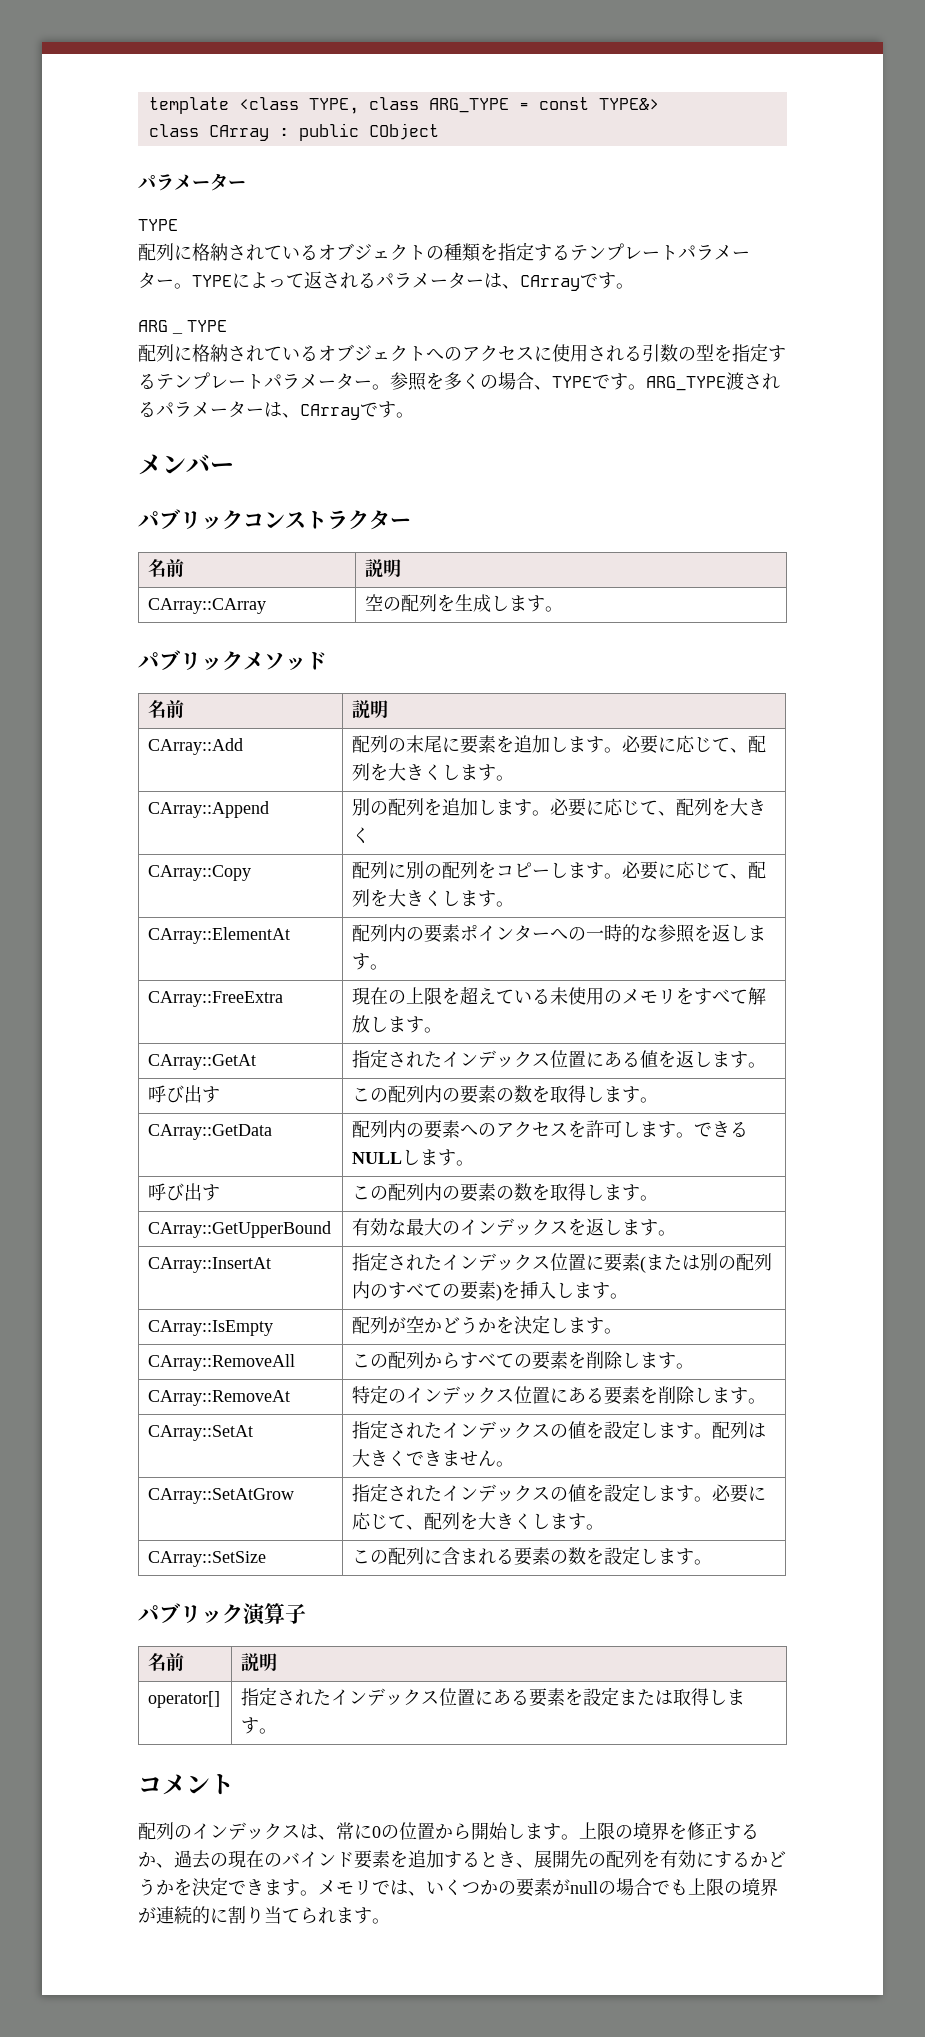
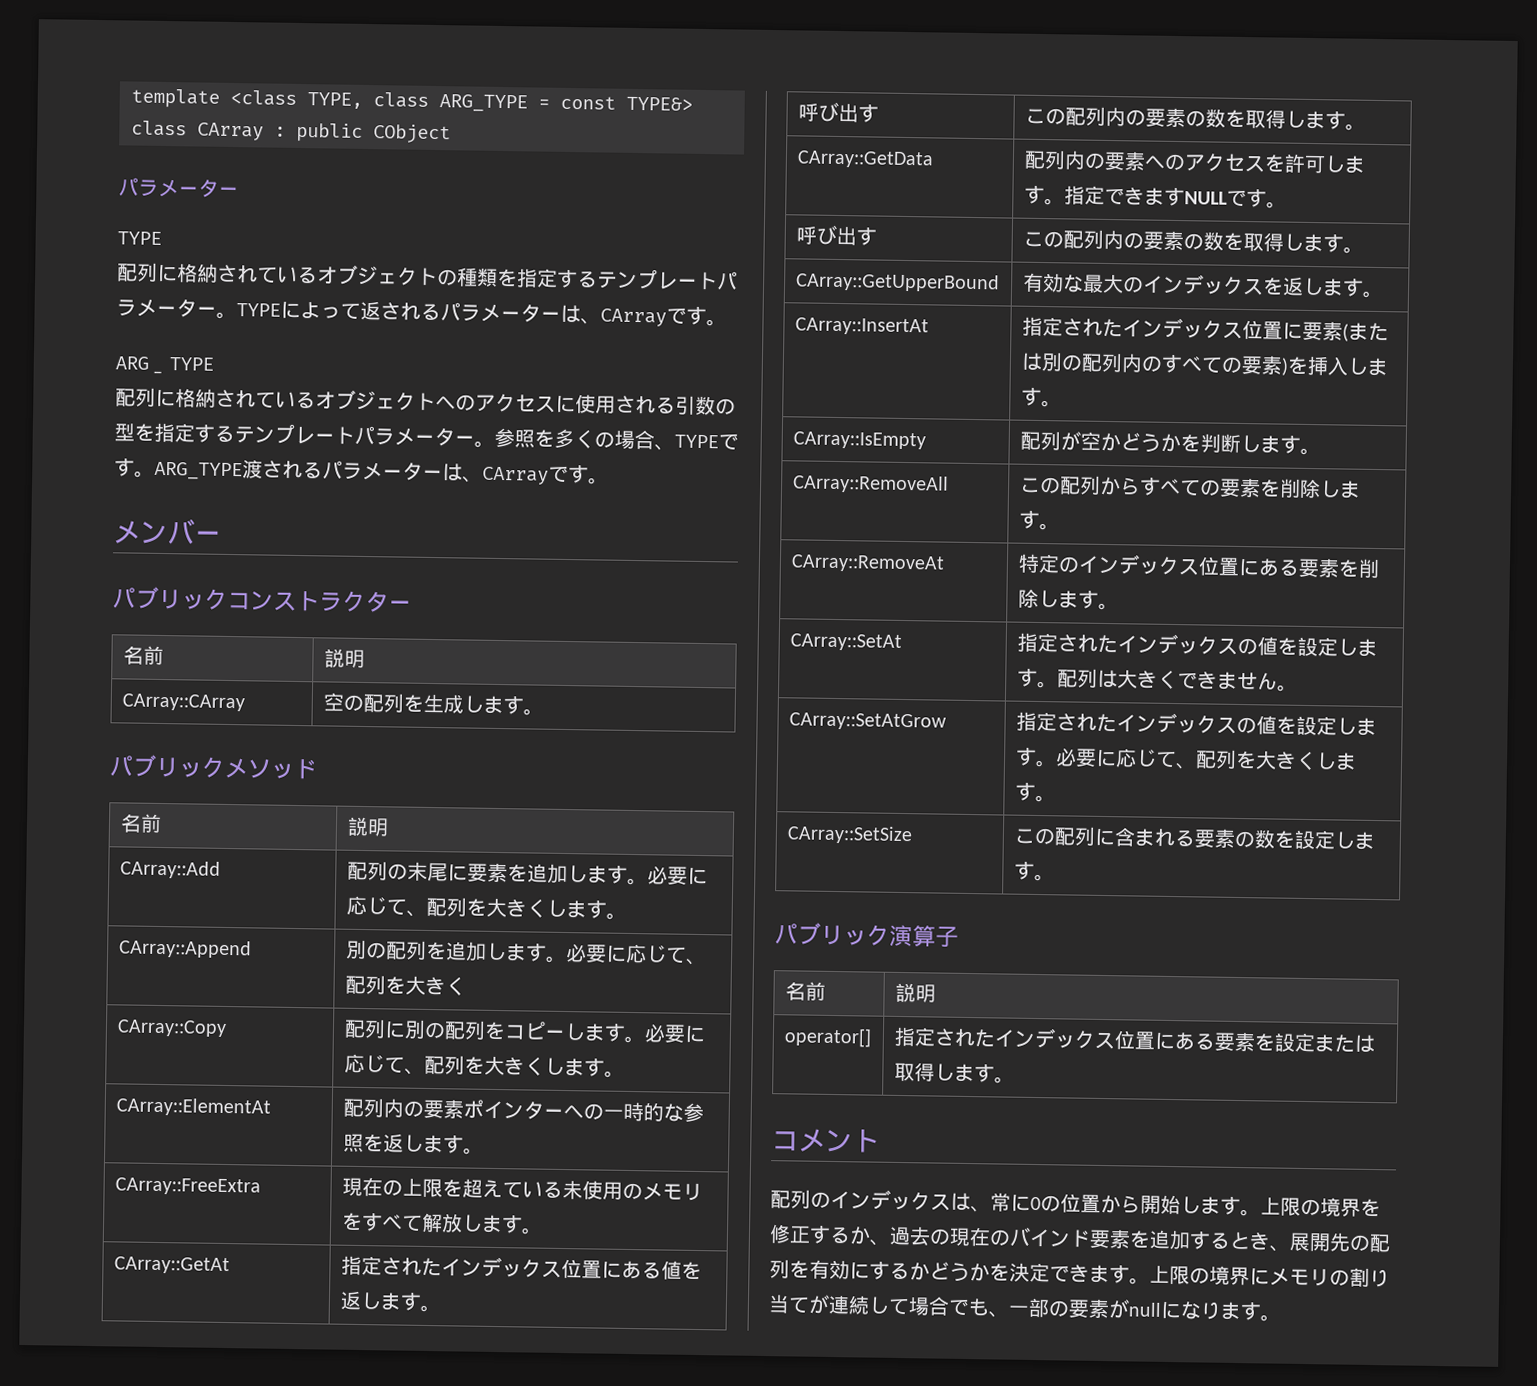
[694,1121,749,1137] [352,1149,439,1165] できるNULLしま -> [1063,185,1247,208] 指定できますNULLで
[514,1315,551,1334] 決定 -> [1199,433,1241,453] 判断
[318,1878,778,1897] [138,1906,336,1924] メモリでは、いくつかの要素がnullの場合でも上限の境界が連続的に割り当てられ -> [1149,1265,1390,1288] [768,1294,1222,1320] 上限の境界にメモリの割り当てが連続して場合でも、一部の要素がnullになり

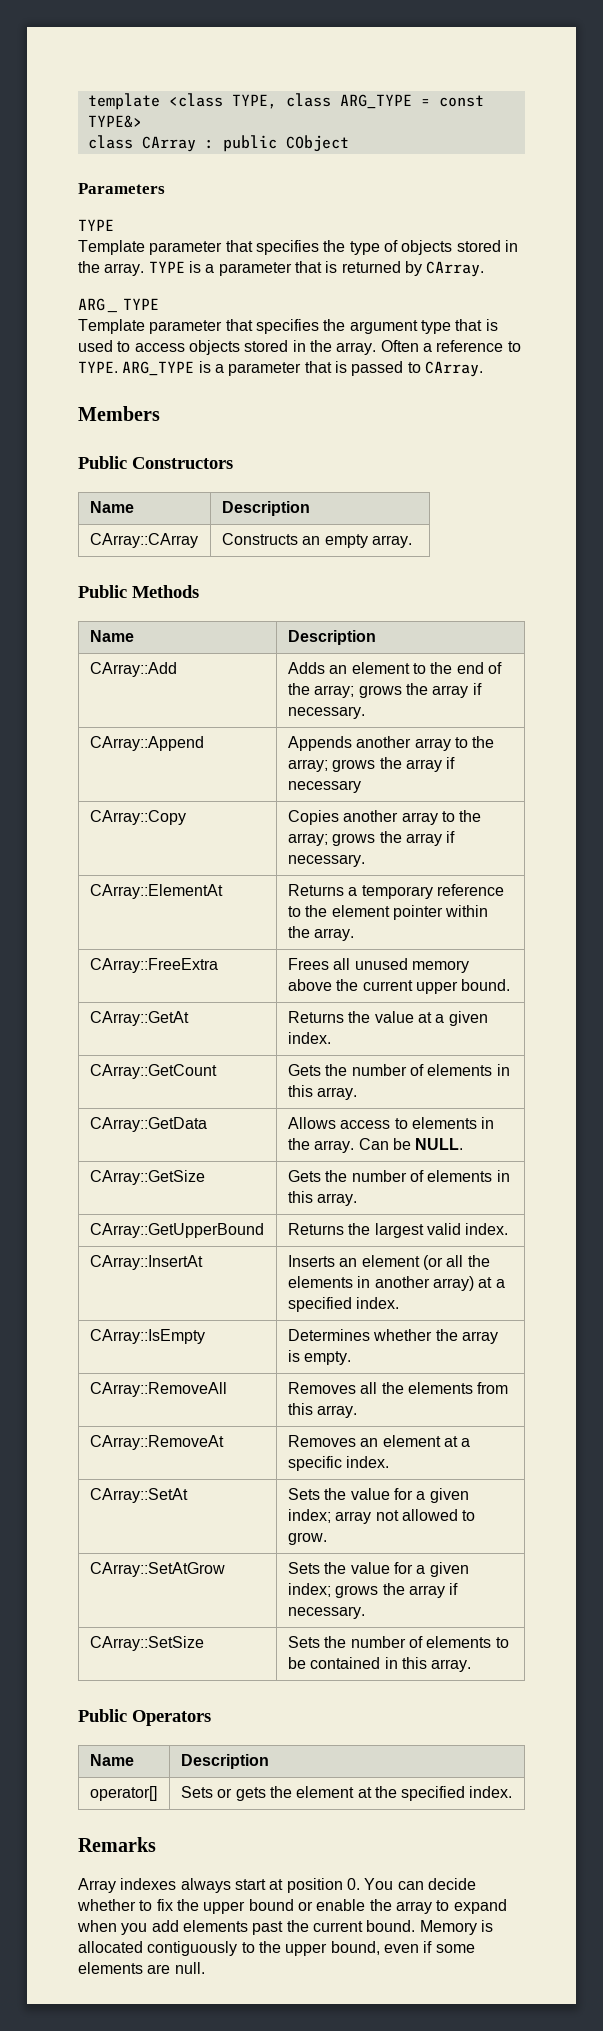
[118,177,239,198] [117,231,162,245] [117,262,738,291] [116,298,727,327] [115,356,214,375] [115,387,736,416] [114,422,739,451] [114,458,609,485] [113,519,222,545] [112,586,412,613] [122,645,164,666] [323,648,365,669] [121,693,245,712] [322,692,544,716] [109,754,317,780] [119,813,162,834] [346,816,389,837] [119,860,221,879] [346,861,708,886] [345,895,627,920] [118,939,252,959] [345,939,707,966] [344,975,466,996] [116,1019,227,1037] [343,1019,706,1044] [343,1053,625,1078] [115,1097,271,1117] [342,1098,704,1123] [342,1133,484,1155] [114,1177,261,1196] [341,1177,703,1202] [340,1212,543,1235] [113,1256,230,1275] [340,1255,702,1281] [339,1290,441,1313] [797,101,879,123] [1024,106,1366,131] [796,150,934,169] [1023,150,1366,174] [1023,185,1287,209] [795,224,877,246] [1022,229,1364,254] [794,272,1000,293] [1021,272,1384,299] [794,317,929,336] [1021,316,1389,342] [1020,352,1389,377] [1020,387,1062,408] [792,431,926,450] [1019,430,1321,456] [791,474,949,494] [1018,475,1361,499] [1018,510,1060,531] [790,554,945,573] [1017,553,1380,579] [1017,588,1119,611] [789,633,902,651] [1016,632,1378,658] [1016,668,1298,692] [788,712,947,731] [1015,711,1377,737] [1014,747,1357,771] [1014,782,1056,803] [786,825,913,845] [1013,826,1376,851] [1013,861,1055,882] [774,922,959,948] [784,981,826,1001] [894,982,936,1003] [783,1027,872,1048] [893,1026,1375,1054] [893,1062,1015,1084] [771,1128,880,1153] [770,1189,1381,1218] [769,1224,1391,1253] [769,1259,1390,1288] [768,1294,1281,1322] パラメーター // TYPE // 配列に格納されているオブジェクトの種類を指定するテンプレートパラメーター。TYPEによって返されるパラメーターは、CArrayです。 // ARG _ TYPE // 配列に格納されているオブジェクトへのアクセスに使用される引数の型を指定するテンプレートパラメーター。参照を多くの場合、TYPEです。ARG_TYPE渡されるパラメーターは、CArrayです。 // メンバー // パブリックコンストラクター // 名前 | 説明 // CArray::CArray | 空の配列を生成します。 // パブリックメソッド // 名前 | 説明 // CArray::Add | 配列の末尾に要素を追加します。必要に応じて、配列を大きくします。 // CArray::Append | 別の配列を追加します。必要に応じて、配列を大きく // CArray::Copy | 配列に別の配列をコピーします。必要に応じて、配列を大きくします。 // CArray::ElementAt | 配列内の要素ポインターへの一時的な参照を返します。 // CArray::FreeExtra | 現在の上限を超えている未使用のメモリをすべて解放します。 // CArray::GetAt | 指定されたインデックス位置にある値を返します。 // 呼び出す | この配列内の要素の数を取得します。 // CArray::GetData | 配列内の要素へのアクセスを許可します。指定できますNULLです。 // 呼び出す | この配列内の要素の数を取得します。 // CArray::GetUpperBound | 有効な最大のインデックスを返します。 // CArray::InsertAt | 指定されたインデックス位置に要素(または別の配列内のすべての要素)を挿入します。 // CArray::IsEmpty | 配列が空かどうかを判断します。 // CArray::RemoveAll | この配列からすべての要素を削除します。 // CArray::RemoveAt | 特定のインデックス位置にある要素を削除します。 // CArray::SetAt | 指定されたインデックスの値を設定します。配列は大きくできません。 // CArray::SetAtGrow | 指定されたインデックスの値を設定します。必要に応じて、配列を大きくします。 // CArray::SetSize | この配列に含まれる要素の数を設定します。 // パブリック演算子 // 名前 | 説明 // operator[] | 指定されたインデックス位置にある要素を設定または取得します。 // コメント // 配列のインデックスは、常に0の位置から開始します。上限の境界を修正するか、過去の現在のバインド要素を追加するとき、展開先の配列を有効にするかどうかを決定できます。上限の境界にメモリの割り当てが連続して場合でも、一部の要素がnullになります。 -> [78,183,165,194] [78,219,114,231] [78,240,518,255] [78,261,485,277] [78,298,119,313] [122,298,159,310] [78,319,498,334] [78,340,521,355] [78,361,483,377] [78,406,160,421] [78,456,233,469] [89,501,134,513] [221,501,310,516] [89,533,198,548] [221,533,412,548] [78,585,199,598] [89,630,134,642] [287,630,376,645] [89,662,177,677] [287,662,502,674] [287,683,482,698] [287,706,365,719] [89,736,204,751] [287,736,495,751] [287,757,456,772] [287,780,361,793] [89,810,186,825] [287,810,482,825] [287,831,456,846] [287,854,365,867] [89,884,223,899] [287,884,504,899] [287,905,489,920] [287,926,355,941] [89,958,218,973] [287,958,469,973] [287,979,511,994] [89,1011,189,1026] [287,1011,488,1026] [287,1032,331,1044] [89,1064,217,1079] [287,1064,510,1076] [287,1085,358,1100] [89,1117,207,1132] [287,1117,495,1129] [287,1138,464,1153] [89,1170,205,1185] [287,1170,510,1182] [287,1191,358,1206] [89,1223,264,1238] [287,1223,509,1238] [89,1255,203,1270] [287,1255,490,1270] [287,1276,505,1291] [287,1297,400,1312] [89,1329,205,1344] [287,1329,498,1344] [287,1350,352,1365] [89,1382,227,1397] [287,1382,509,1394] [287,1403,358,1418] [89,1435,224,1450] [287,1435,471,1447] [287,1456,390,1471] [89,1488,188,1503] [287,1488,469,1503] [287,1509,476,1524] [287,1532,327,1545] [89,1562,225,1577] [287,1562,469,1577] [287,1583,459,1598] [287,1606,365,1619] [89,1636,204,1651] [287,1636,509,1648] [287,1657,472,1672] [78,1709,211,1726] [89,1754,134,1766] [180,1754,269,1769] [89,1786,157,1801] [180,1786,513,1801] [78,1837,156,1852] [78,1878,476,1893] [77,1899,507,1914] [77,1920,493,1935] [78,1941,475,1956] [78,1962,205,1974] Parameters // TYPE // Template parameter that specifies the type of objects stored in the array. TYPE is a parameter that is returned by CArray. // ARG _ TYPE // Template parameter that specifies the argument type that is used to access objects stored in the array. Often a reference to TYPE. ARG_TYPE is a parameter that is passed to CArray. // Members // Public Constructors // Name | Description // CArray::CArray | Constructs an empty array. // Public Methods // Name | Description // CArray::Add | Adds an element to the end of the array; grows the array if necessary. // CArray::Append | Appends another array to the array; grows the array if necessary // CArray::Copy | Copies another array to the array; grows the array if necessary. // CArray::ElementAt | Returns a temporary reference to the element pointer within the array. // CArray::FreeExtra | Frees all unused memory above the current upper bound. // CArray::GetAt | Returns the value at a given index. // CArray::GetCount | Gets the number of elements in this array. // CArray::GetData | Allows access to elements in the array. Can be NULL. // CArray::GetSize | Gets the number of elements in this array. // CArray::GetUpperBound | Returns the largest valid index. // CArray::InsertAt | Inserts an element (or all the elements in another array) at a specified index. // CArray::IsEmpty | Determines whether the array is empty. // CArray::RemoveAll | Removes all the elements from this array. // CArray::RemoveAt | Removes an element at a specific index. // CArray::SetAt | Sets the value for a given index; array not allowed to grow. // CArray::SetAtGrow | Sets the value for a given index; grows the array if necessary. // CArray::SetSize | Sets the number of elements to be contained in this array. // Public Operators // Name | Description // operator[] | Sets or gets the element at the specified index. // Remarks // Array indexes always start at position 0. You can decide whether to fix the upper bound or enable the array to expand when you add elements past the current bound. Memory is allocated contiguously to the upper bound, even if some elements are null.

